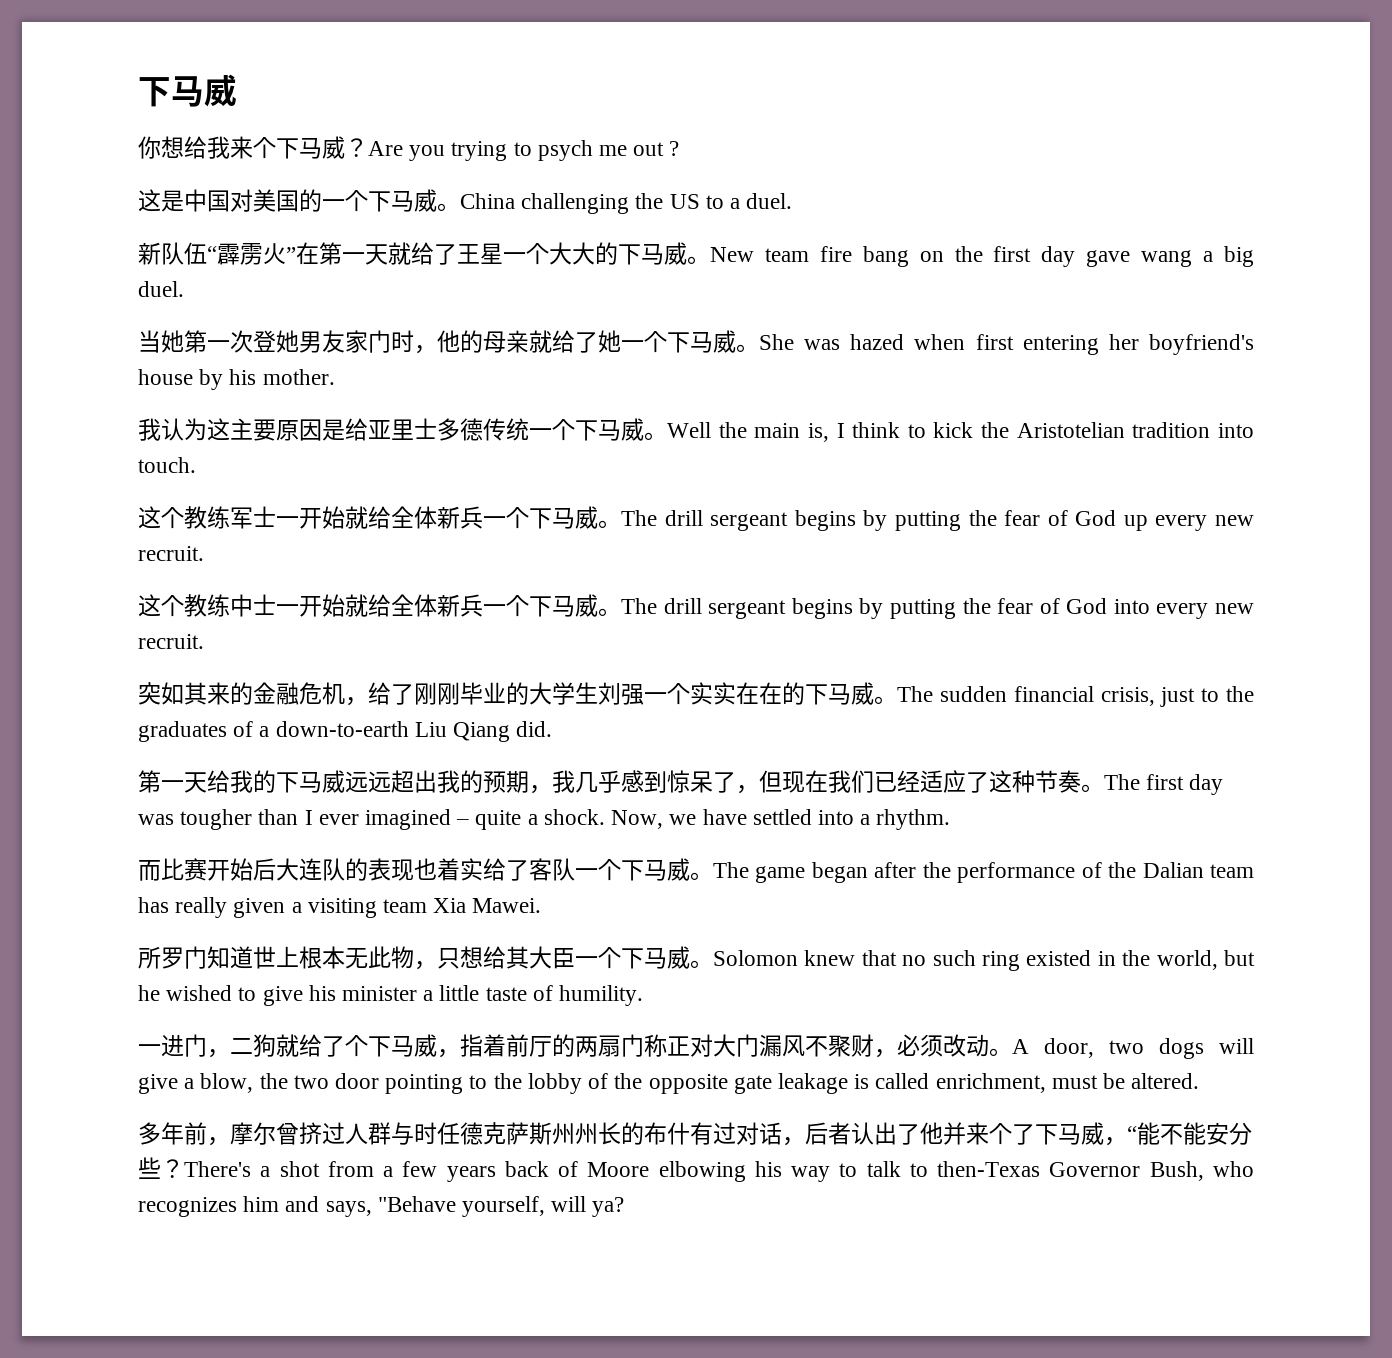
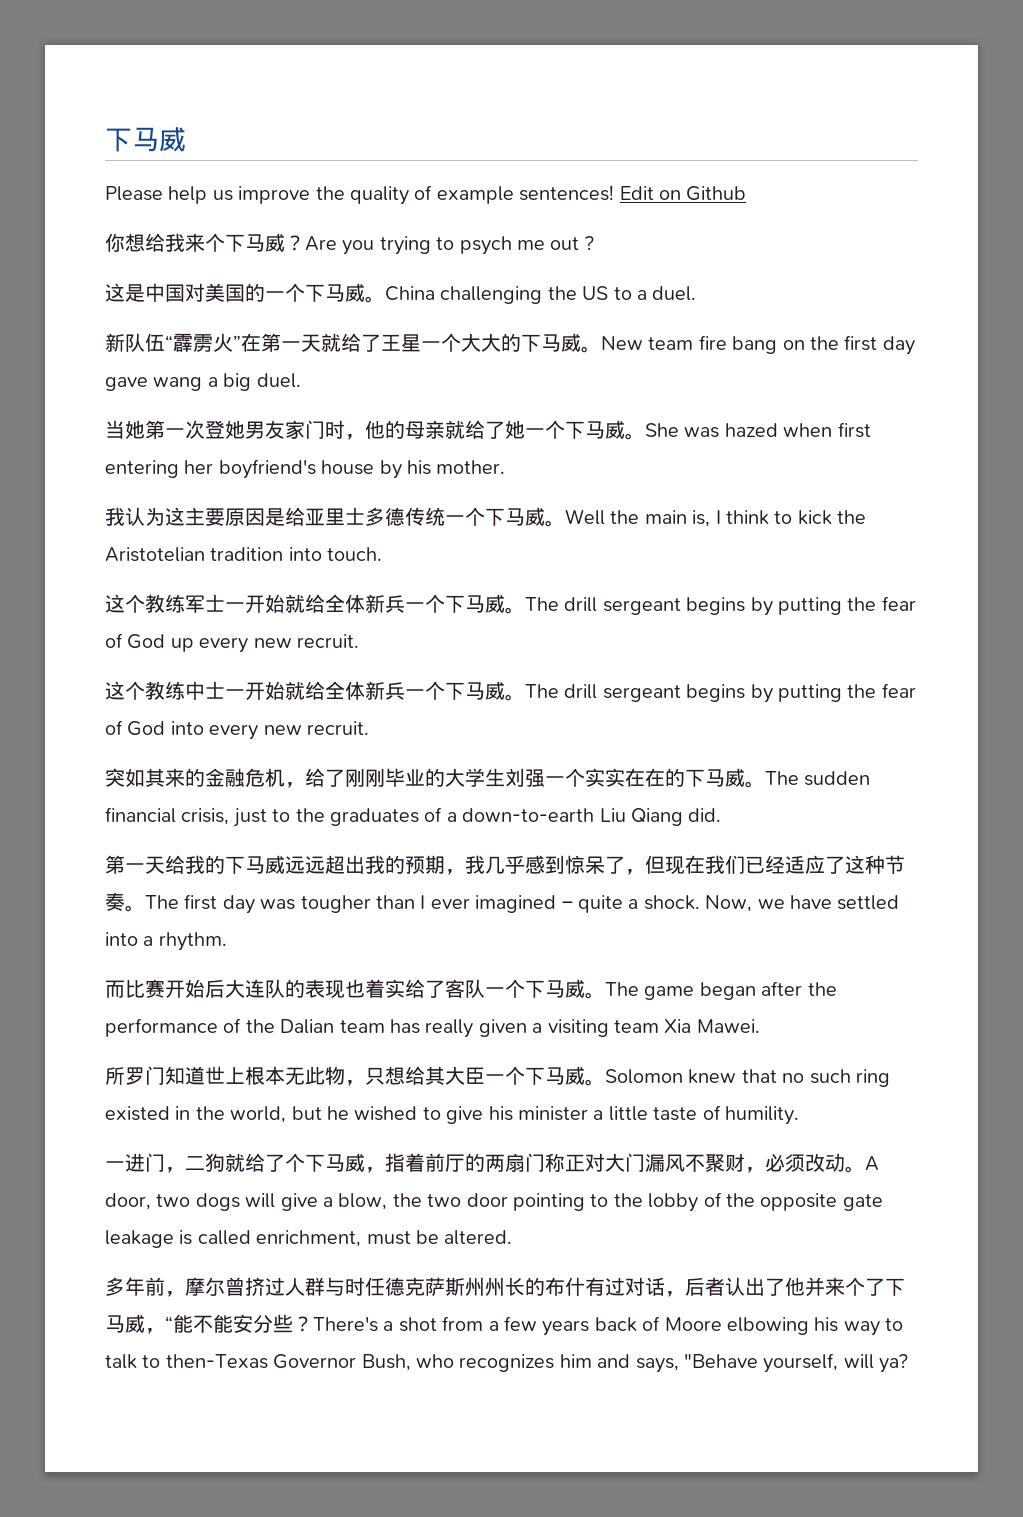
[138,74,237,107] 下马威 -> [105,127,186,152] [105,185,747,205] 下马威 // Please help us improve the quality of example sentences! Edit on Github

